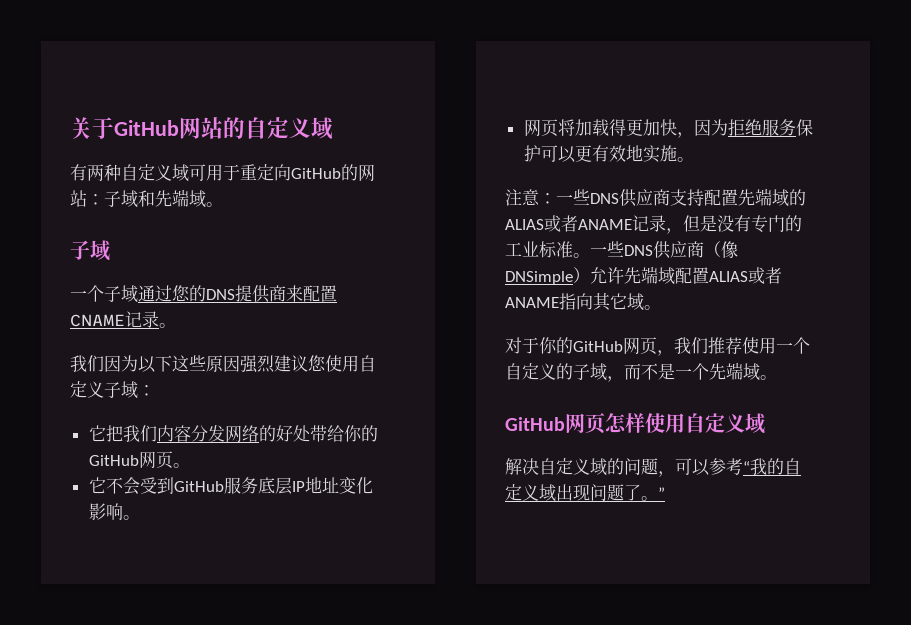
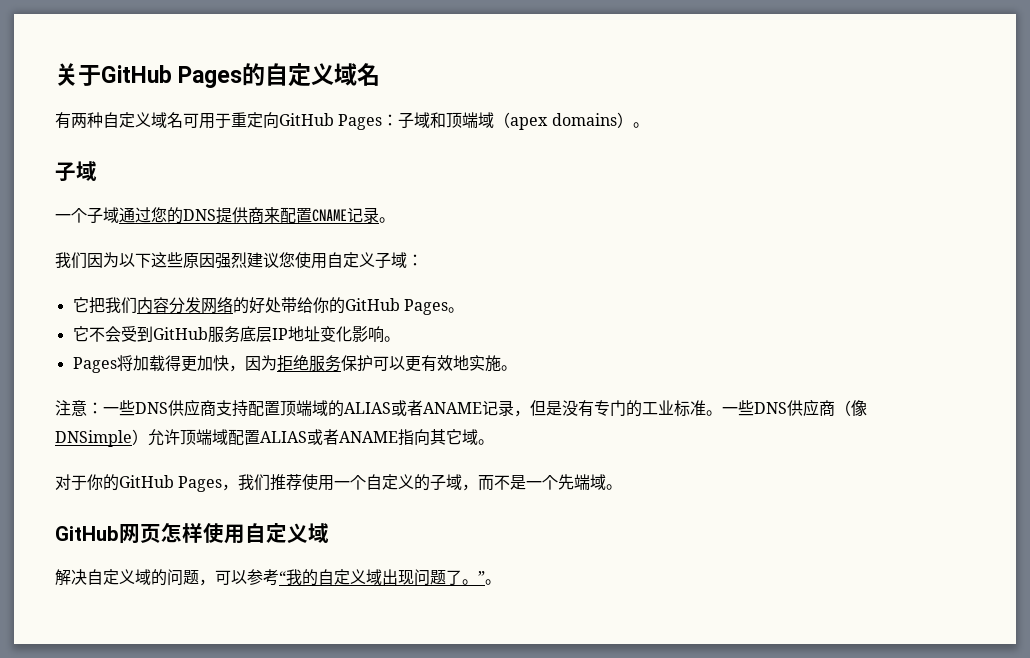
[179,117,333,140] 网站的自定义域 -> [178,63,381,88] Pages的自定义域名
(189, 173) none -> [167,112,183,128] 名
[341,164,375,182] [70,190,87,207] 的网站 -> [338,114,383,130] Pages
[155,189,206,208] 先端域 -> [446,112,633,130] 顶端域（apex domains）
[138,451,173,469] 网页 -> [403,299,448,315] Pages
[523,119,558,137] 网页 -> [72,357,117,373] Pages
[738,189,755,206] 先 -> [280,400,296,416] 顶
[624,267,641,284] 先 -> [180,429,196,445] 顶
[623,337,657,355] 网页 -> [178,476,223,492] Pages
(665, 493) none -> [485,579,501,585] 。

